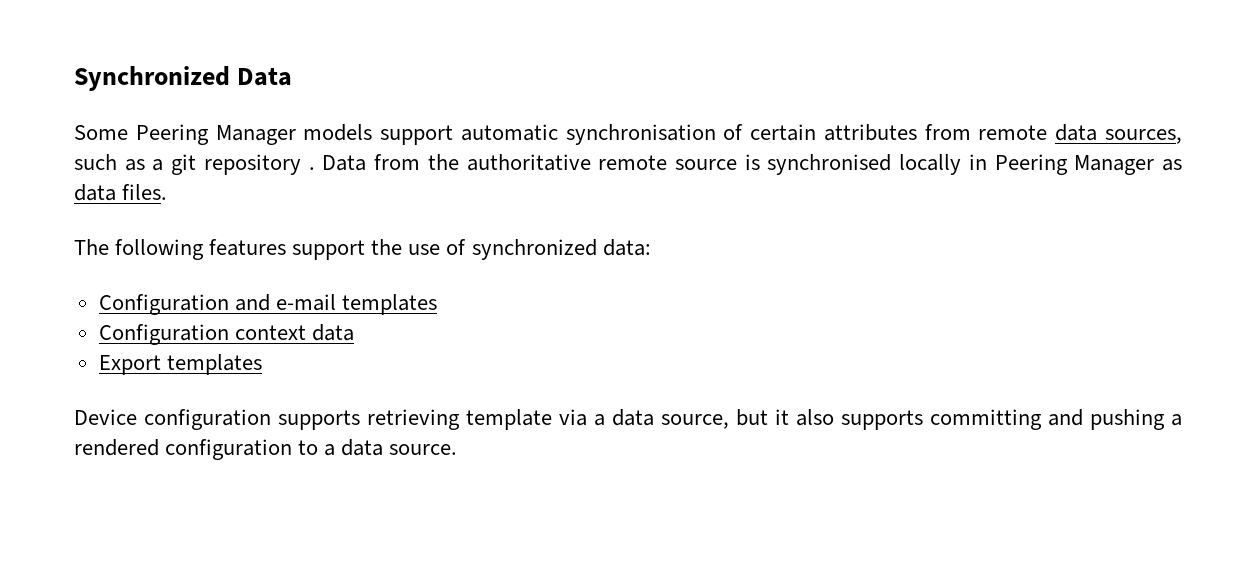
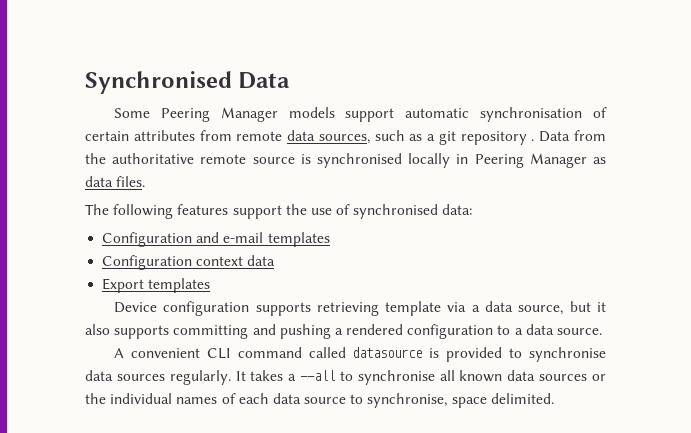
[74,66,230,91] Synchronized -> [85,71,232,94] Synchronised
[471,239,597,260] synchronized -> [353,204,439,219] synchronised
(458, 449) none -> [113,347,607,362] [85,370,607,385] [85,393,554,408] // A convenient CLI command called datasource is provided to synchronise data sources regularly. It takes a --all to synchronise all known data sources or the individual names of each data source to synchronise, space delimited.

